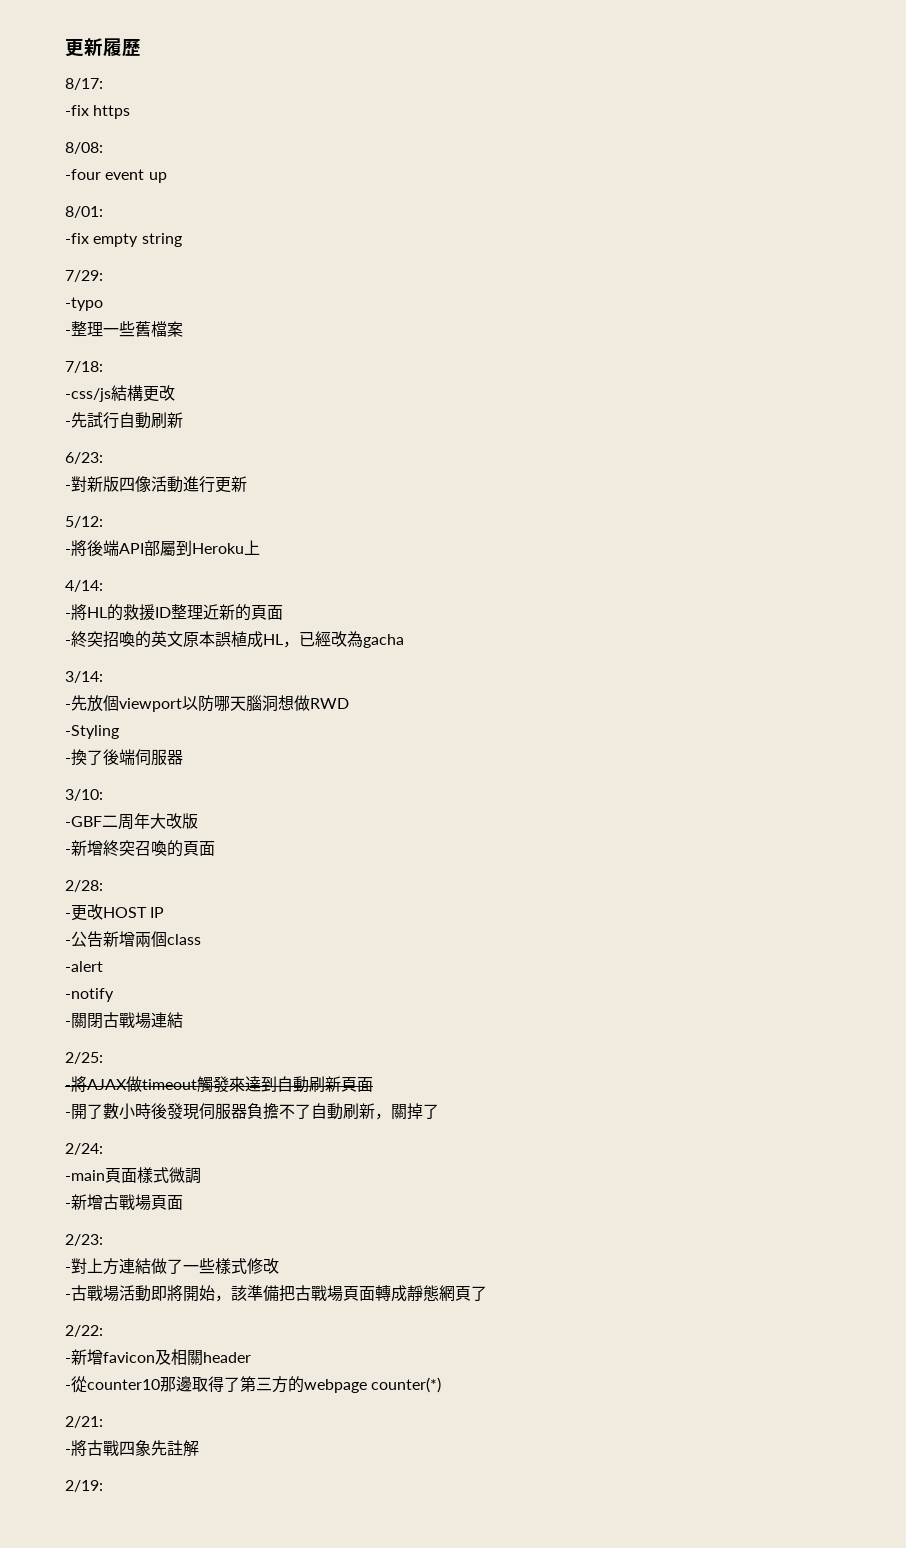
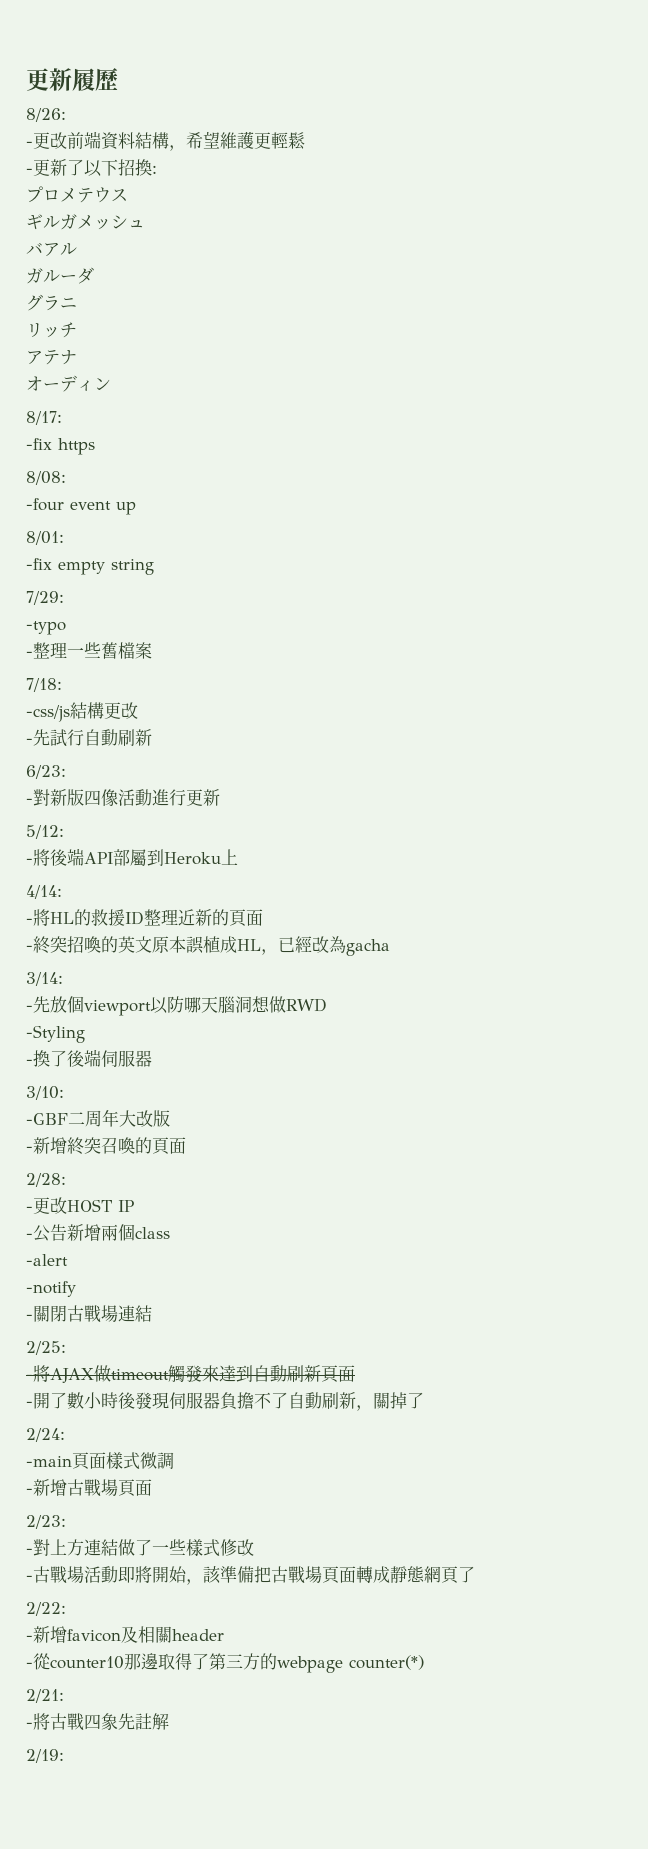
(141, 48) none -> [26,108,66,122] [26,131,305,151] [26,159,157,177] [26,186,128,203] [26,214,145,230] [26,242,77,257] [26,267,94,284] [26,294,77,311] [26,322,77,338] [26,350,77,365] [26,375,111,392] // 8/26: // -更改前端資料結構，希望維護更輕鬆 // -更新了以下招換: // プロメテウス // ギルガメッシュ // バアル // ガルーダ // グラニ // リッチ // アテナ // オーディン

